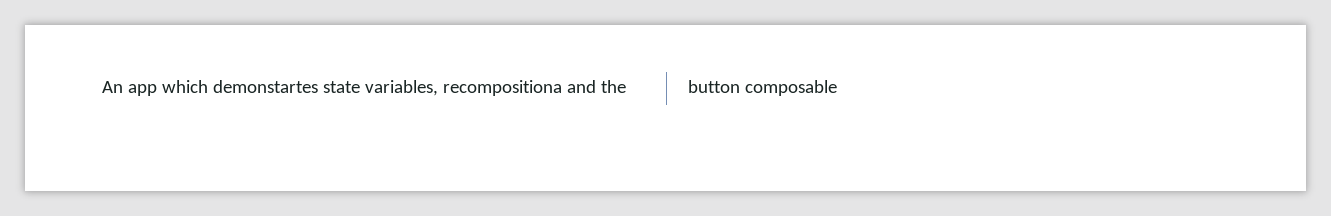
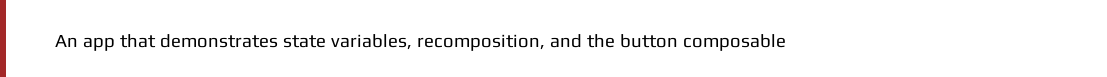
[161,80,318,93] which demonstartes -> [119,34,278,48] that demonstrates
[442,80,562,96] recompositiona -> [416,34,545,51] recomposition,

